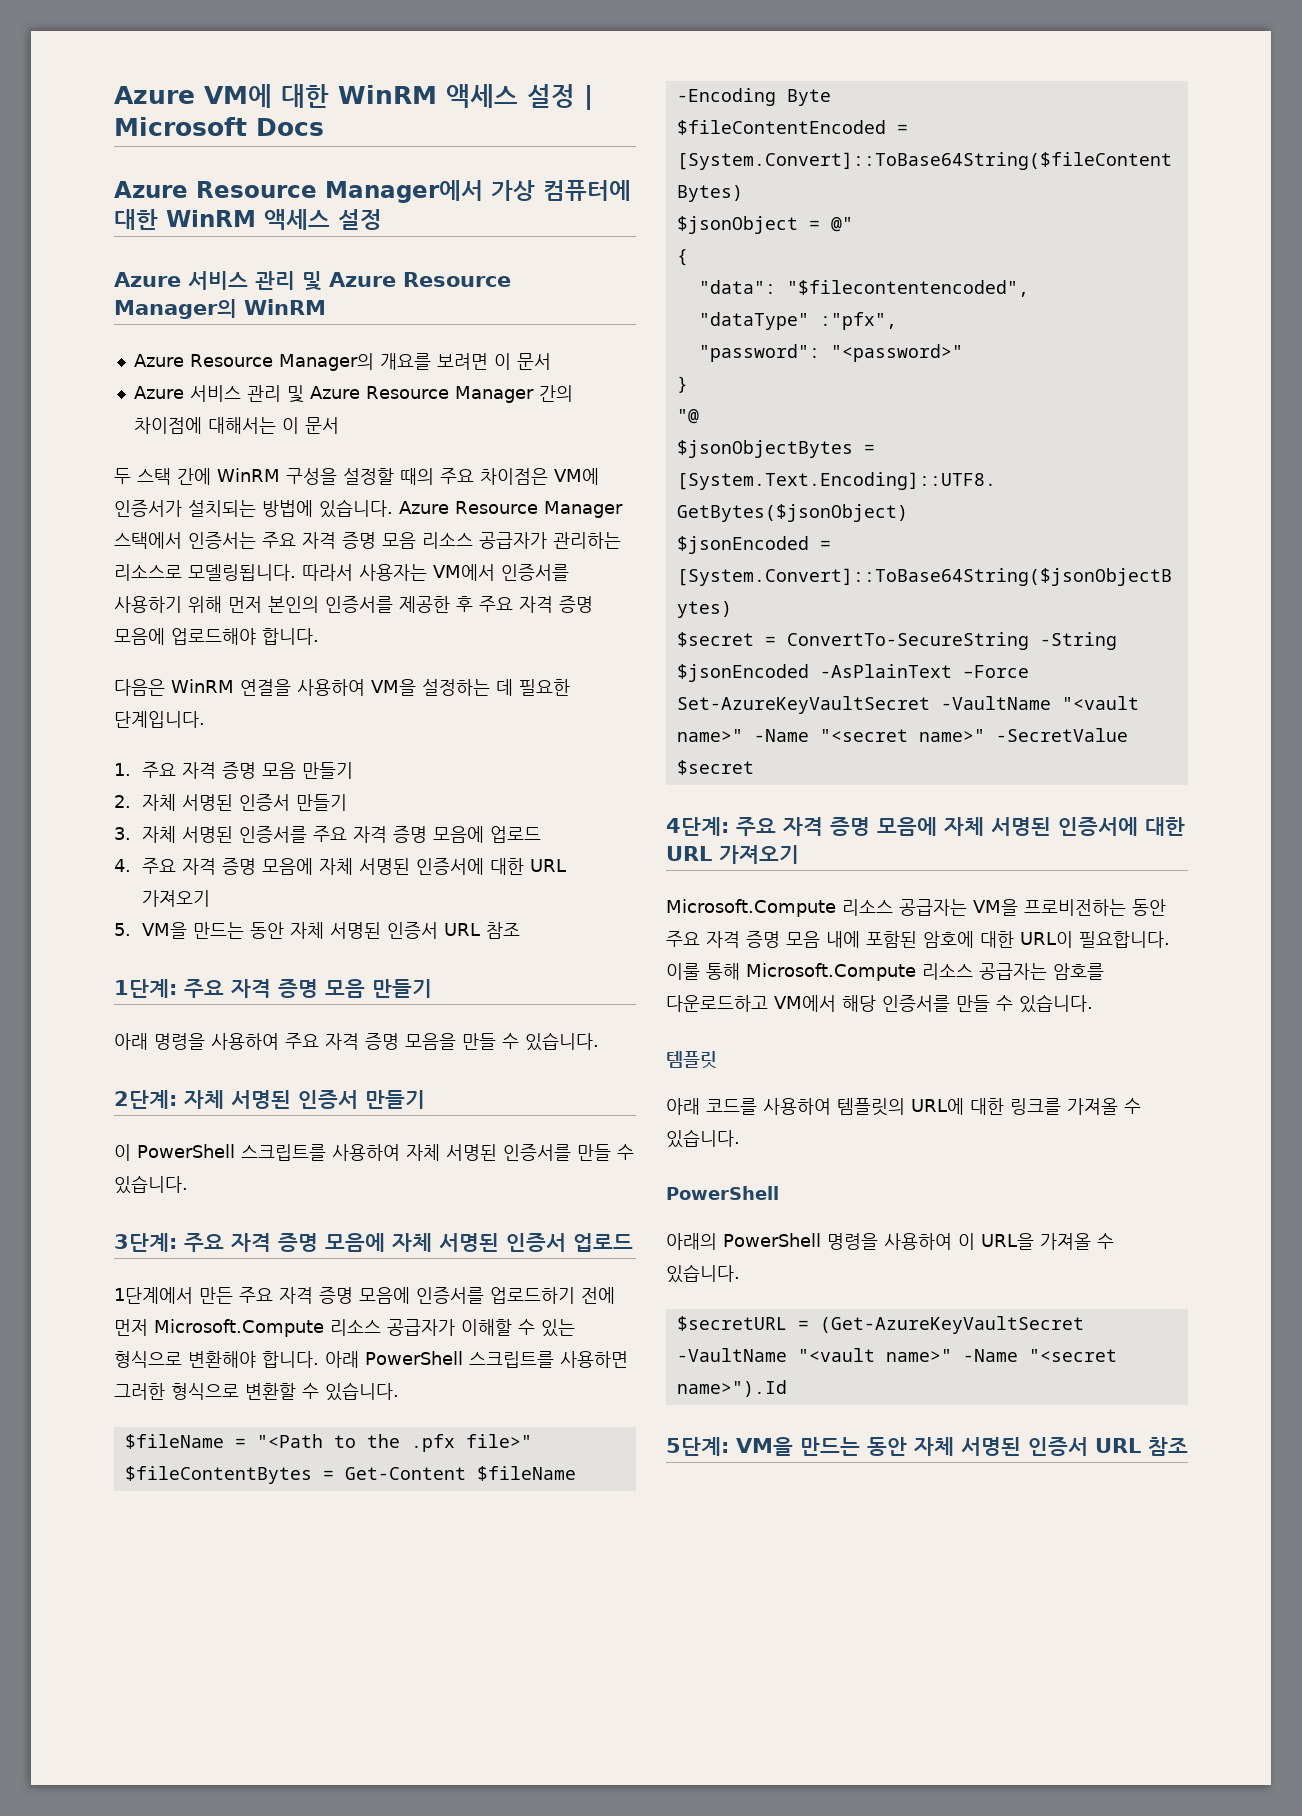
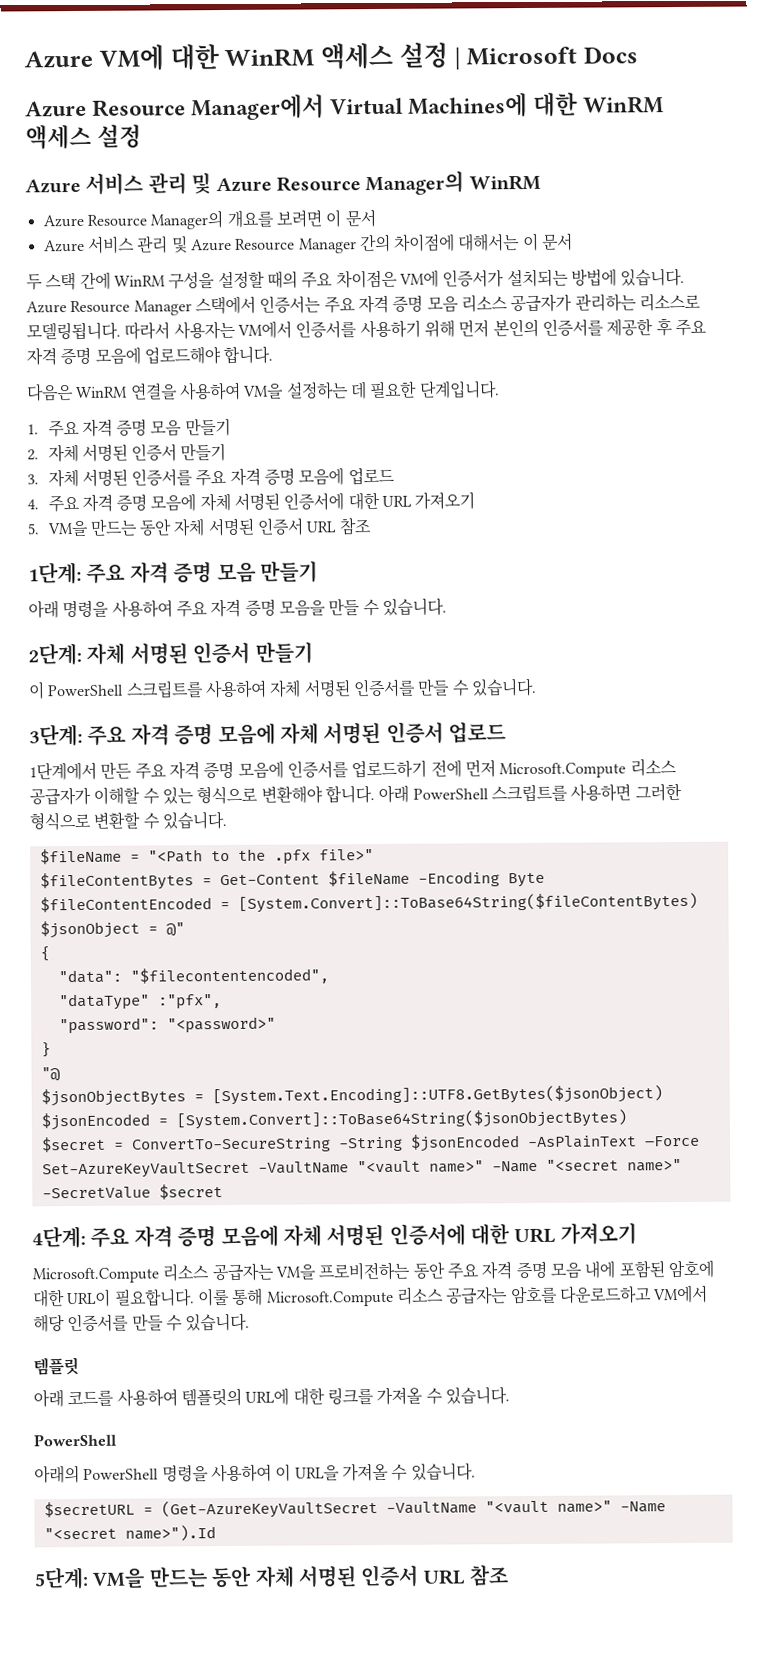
[491,180,631,201] 가상 컴퓨터에 -> [330,92,529,118] Virtual Machines에

